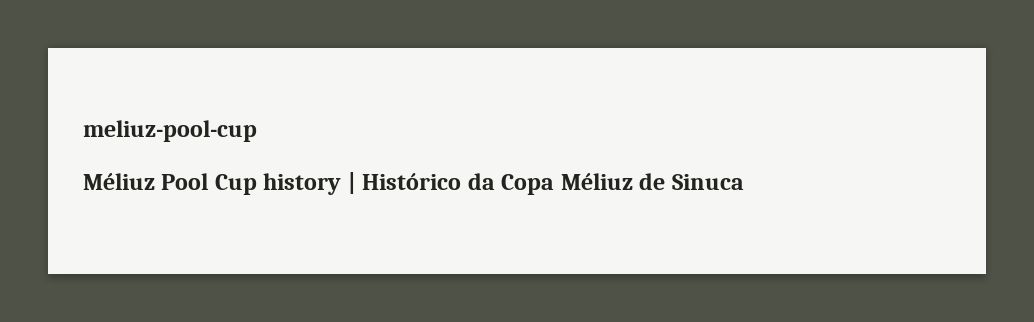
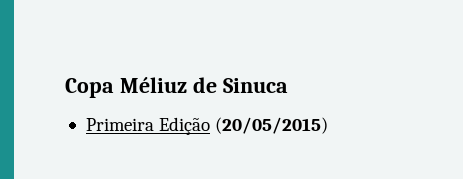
[83,120,257,142] [83,172,495,195] meliuz-pool-cup // Méliuz Pool Cup history | Histórico da -> (65, 88) none
(744, 182) none -> [85,117,329,135] // Primeira Edição (20/05/2015)

